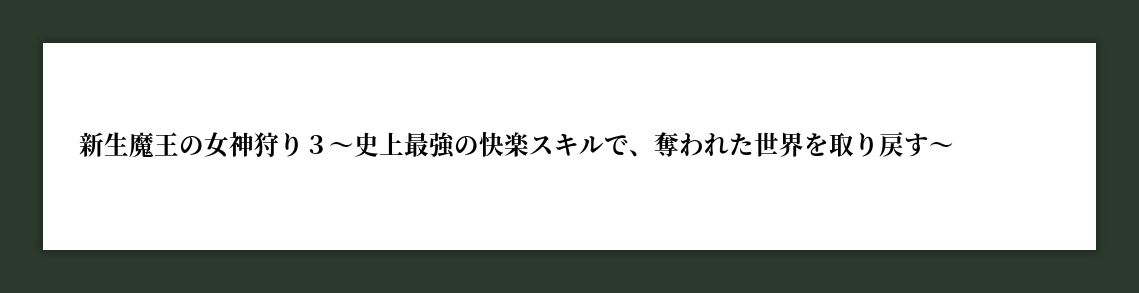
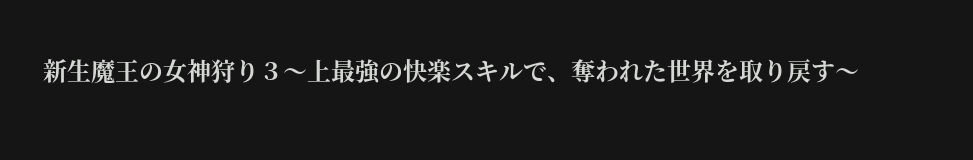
[354,132,379,157] 史 -> (307, 74) none

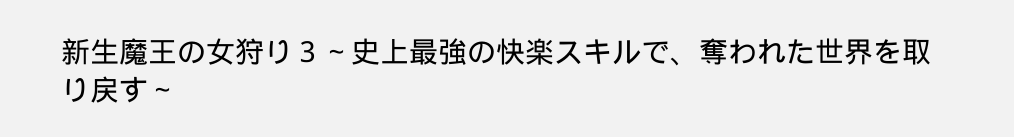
[187,59,211,83] 神 -> (235, 51) none
(307, 74) none -> [351,38,380,65] 史

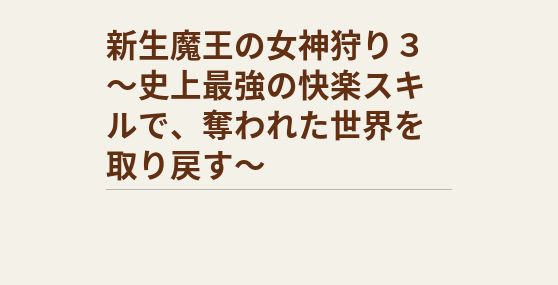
(235, 51) none -> [298,29,330,61] 神

